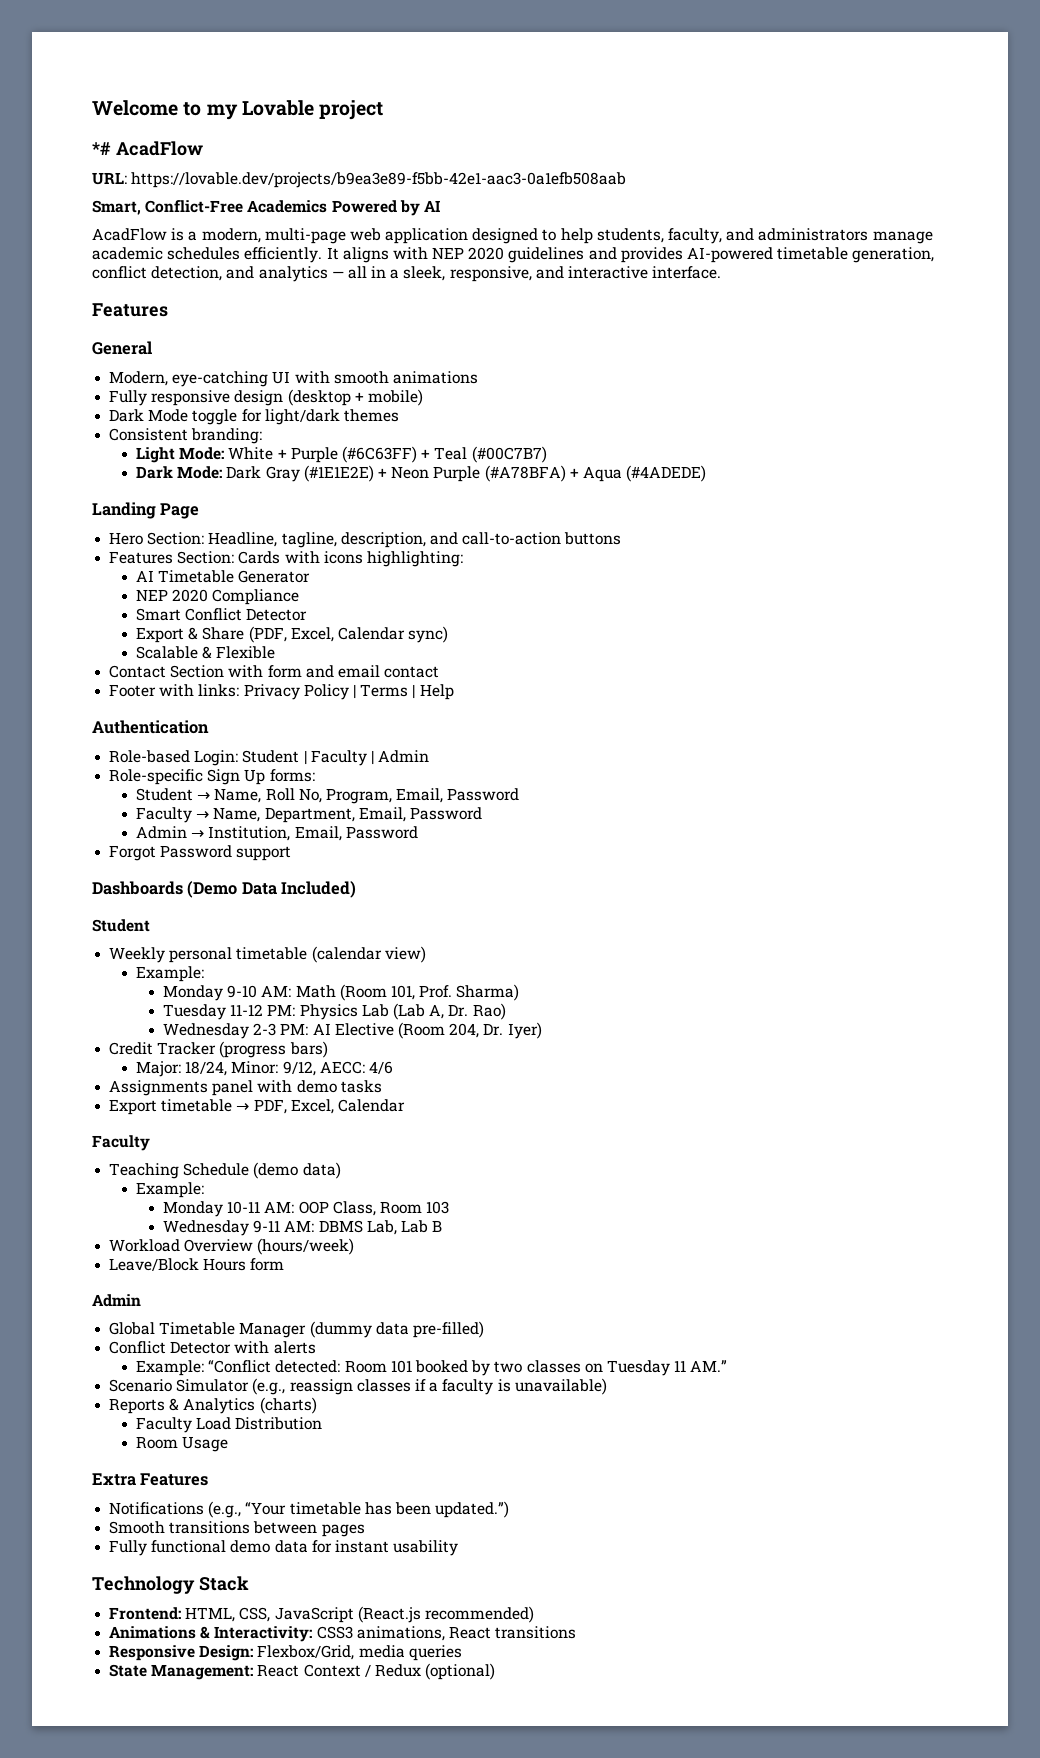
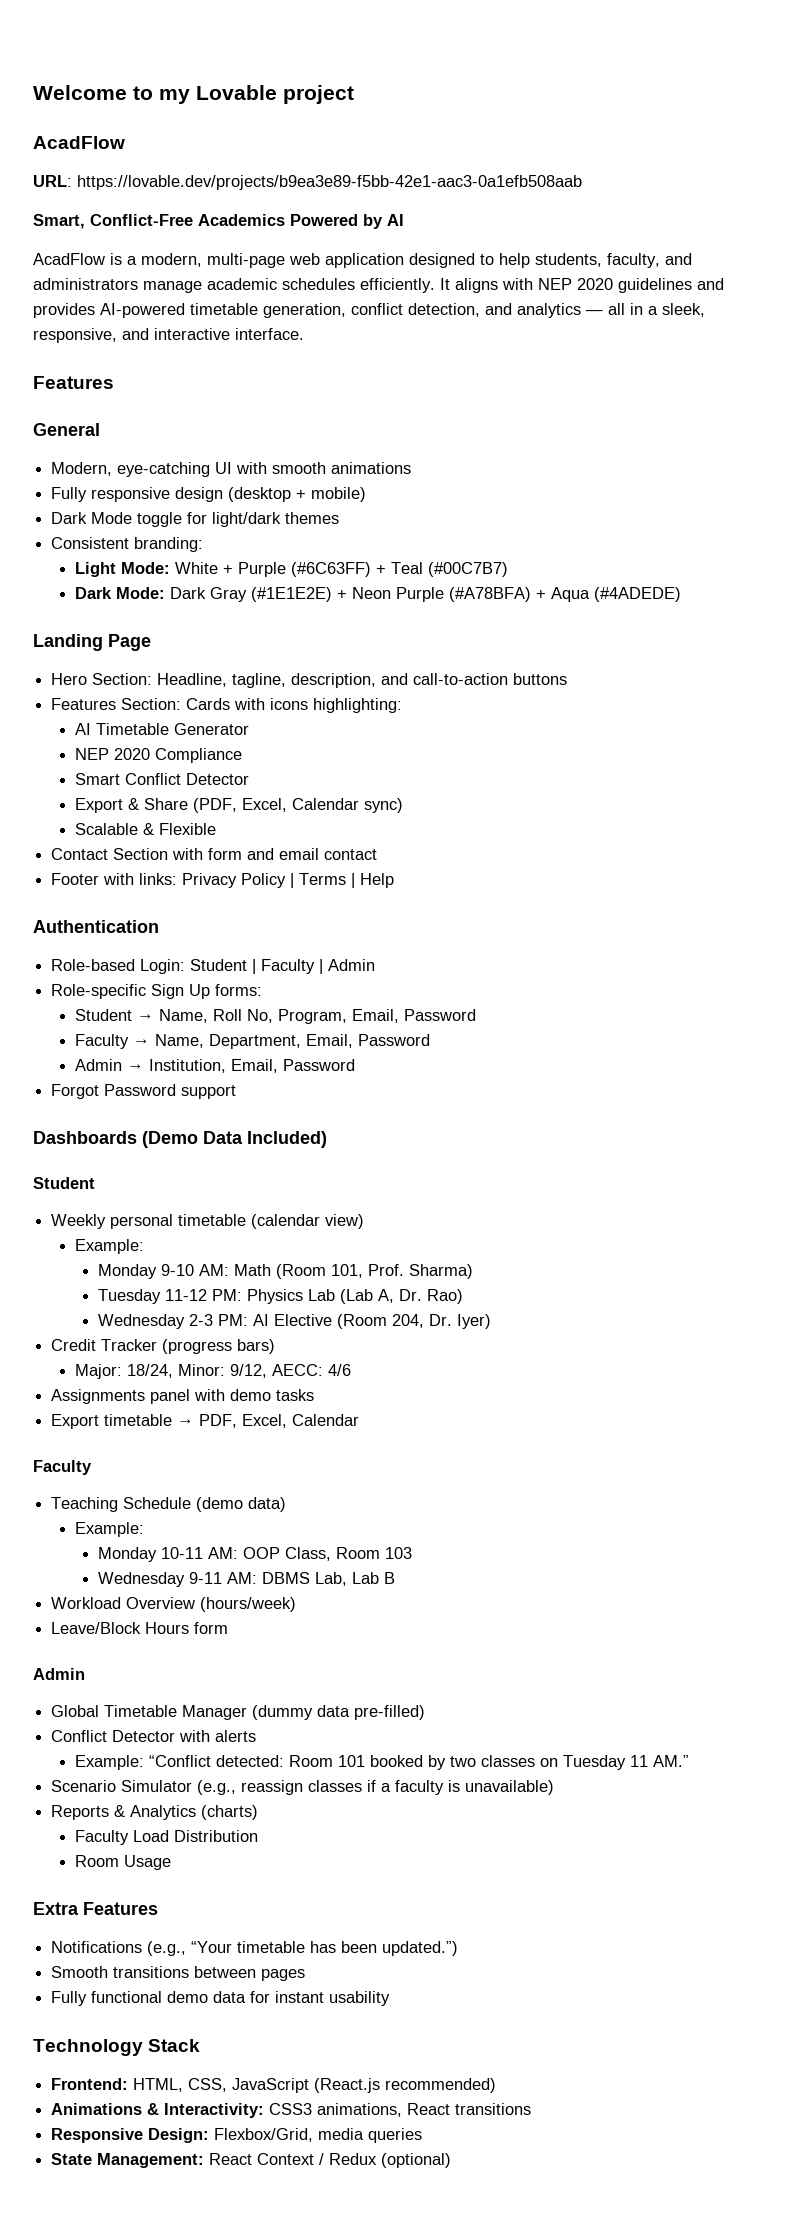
[92,142,111,155] *# -> (354, 94) none

